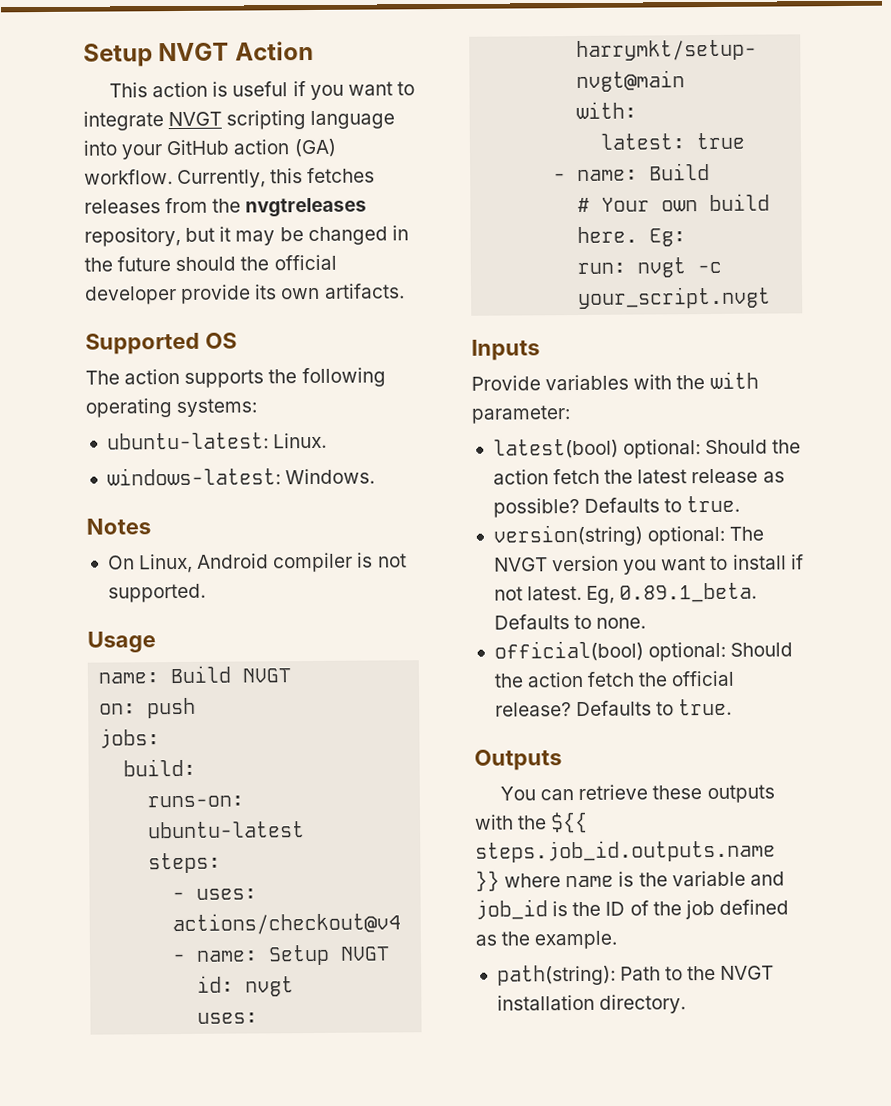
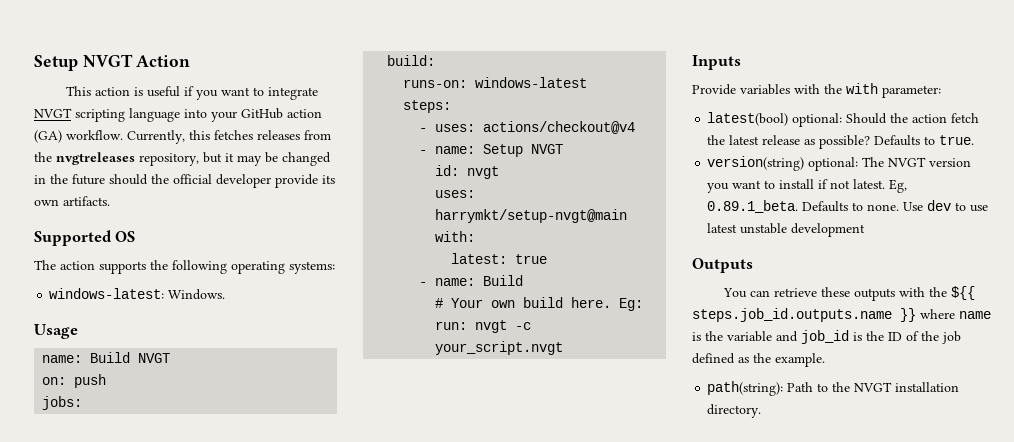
[106,432,328,450] // ubuntu-latest: Linux. -> (335, 267) none
[86,518,151,535] [107,552,407,574] [107,583,206,603] // Notes // On Linux, Android compiler is not supported. -> (226, 294) none
[148,821,306,839] ubuntu-latest -> [475,77,588,88] windows-latest
[493,640,794,662] [493,670,736,688] [494,698,733,717] // official(bool) optional: Should the action fetch the official release? Defaults to true. -> [903,200,989,212] [707,223,866,237] Use dev to use latest unstable development

